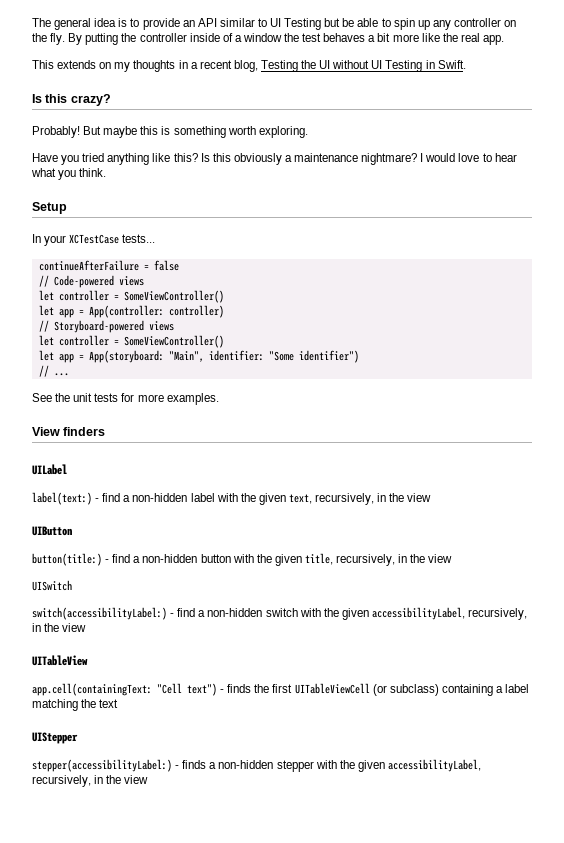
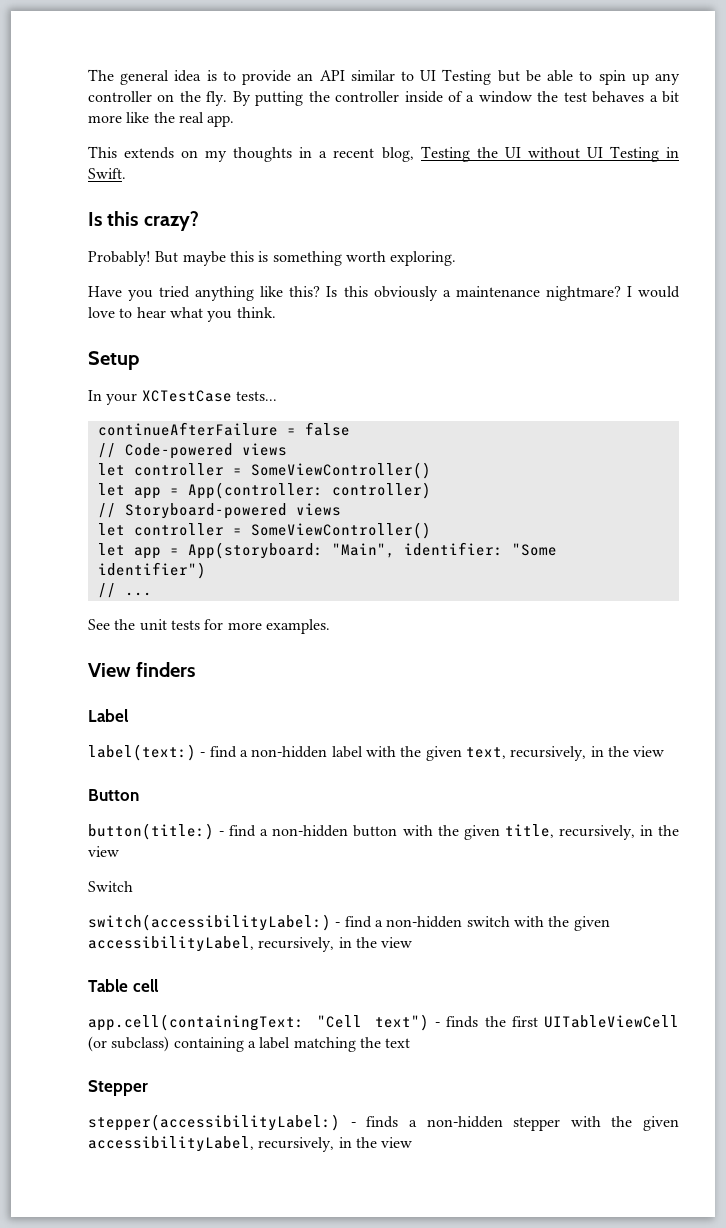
[32,464,67,475] UILabel -> [88,709,129,722] Label
[32,526,72,536] UIButton -> [88,789,139,801] Button
[32,580,72,591] UISwitch -> [88,881,133,892] Switch
[32,655,88,666] UITableView -> [88,979,159,992] Table cell
[32,732,78,744] UIStepper -> [88,1080,148,1096] Stepper

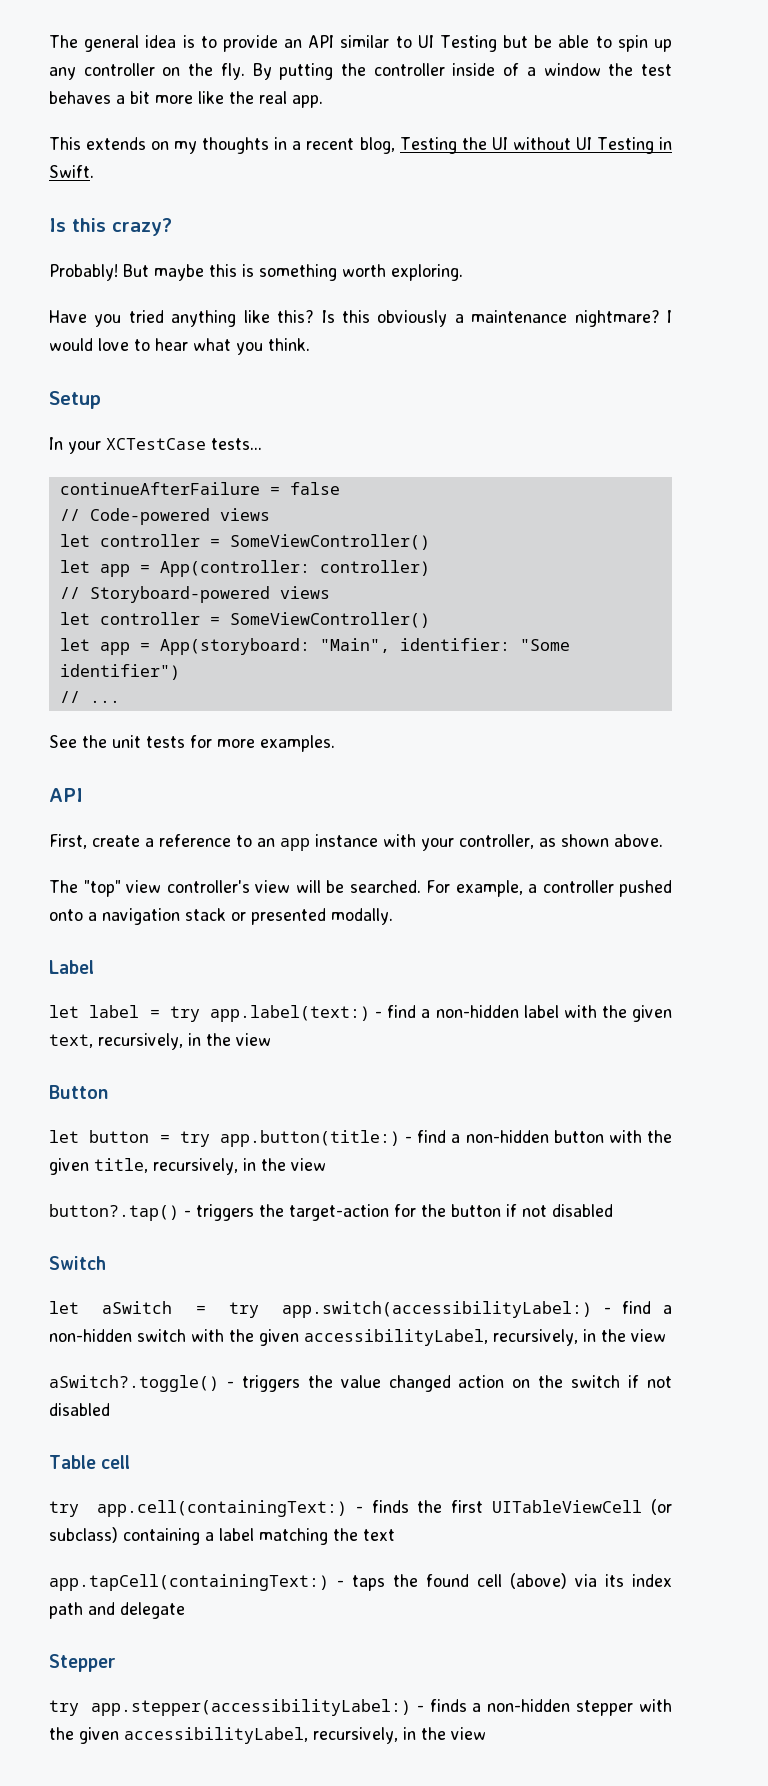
[88,662,196,677] [88,709,129,722] [88,744,196,761] View finders // Label // label(text:) -> [49,788,83,802] [49,834,663,851] [49,880,672,897] [49,908,393,925] [49,960,94,974] [49,1005,370,1022] API // First, create a reference to an app instance with your controller, as shown above. // The "top" view controller's view will be searched. For example, a controller pushed onto a navigation stack or presented modally. // Label // let label = try app.label(text:)
[88,823,214,840] button(title:) -> [49,1130,401,1147] let button = try app.button(title:)
[88,881,133,892] [88,914,331,931] Switch // switch(accessibilityLabel:) -> [49,1204,613,1221] [49,1256,106,1270] [49,1301,593,1318] button?.tap() - triggers the target-action for the button if not disabled // Switch // let aSwitch = try app.switch(accessibilityLabel:)
(413, 942) none -> [49,1375,673,1392] [49,1403,110,1416] // aSwitch?.toggle() - triggers the value changed action on the switch if not disabled
[88,1014,429,1031] app.cell(containingText: "Cell text") -> [49,1500,347,1517] try app.cell(containingText:)
(411, 1043) none -> [49,1573,672,1591] [49,1602,185,1619] // app.tapCell(containingText:) - taps the found cell (above) via its index path and delegate
[88,1114,340,1131] stepper(accessibilityLabel:) -> [49,1699,411,1716] try app.stepper(accessibilityLabel:)

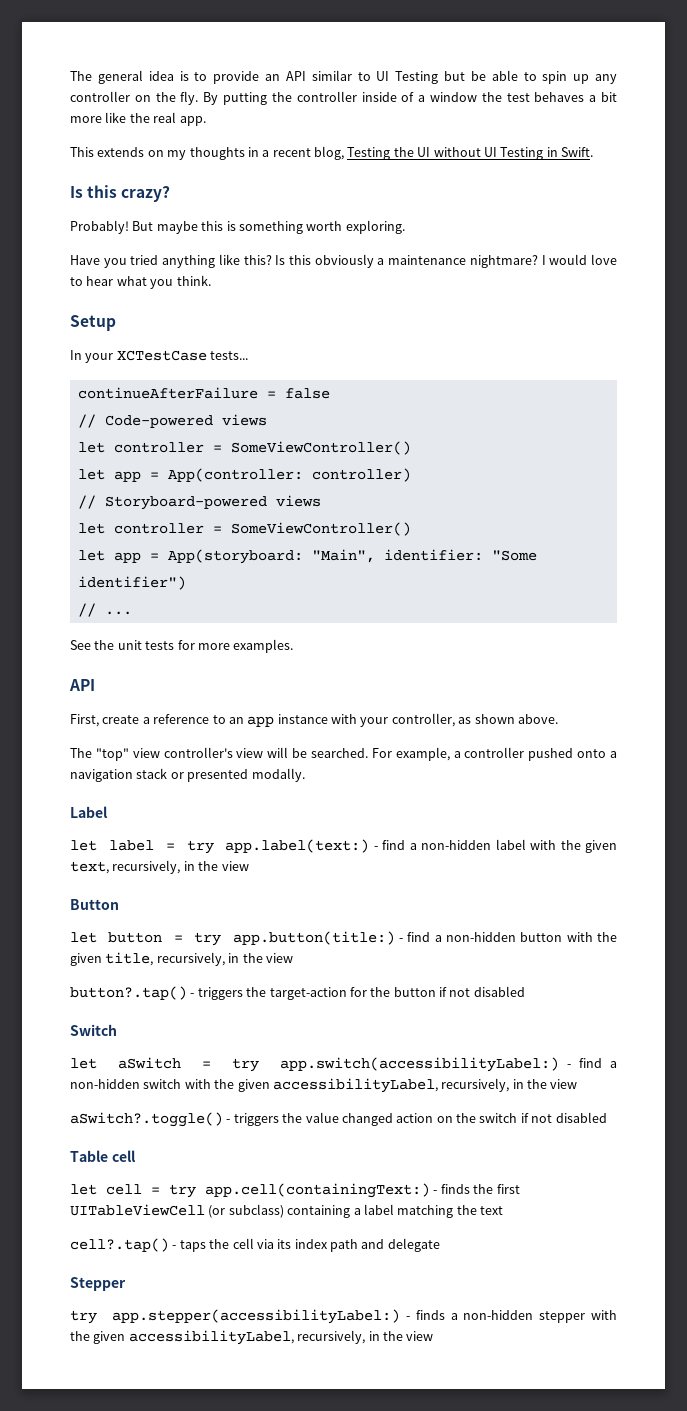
(131, 1462) none -> [70,1184,160,1195] let cell =
[49,1574,329,1591] app.tapCell(containingText:) -> [70,1238,169,1252] cell?.tap()
[426,1573,567,1589] found cell (above) -> [232,1238,254,1249] cell

